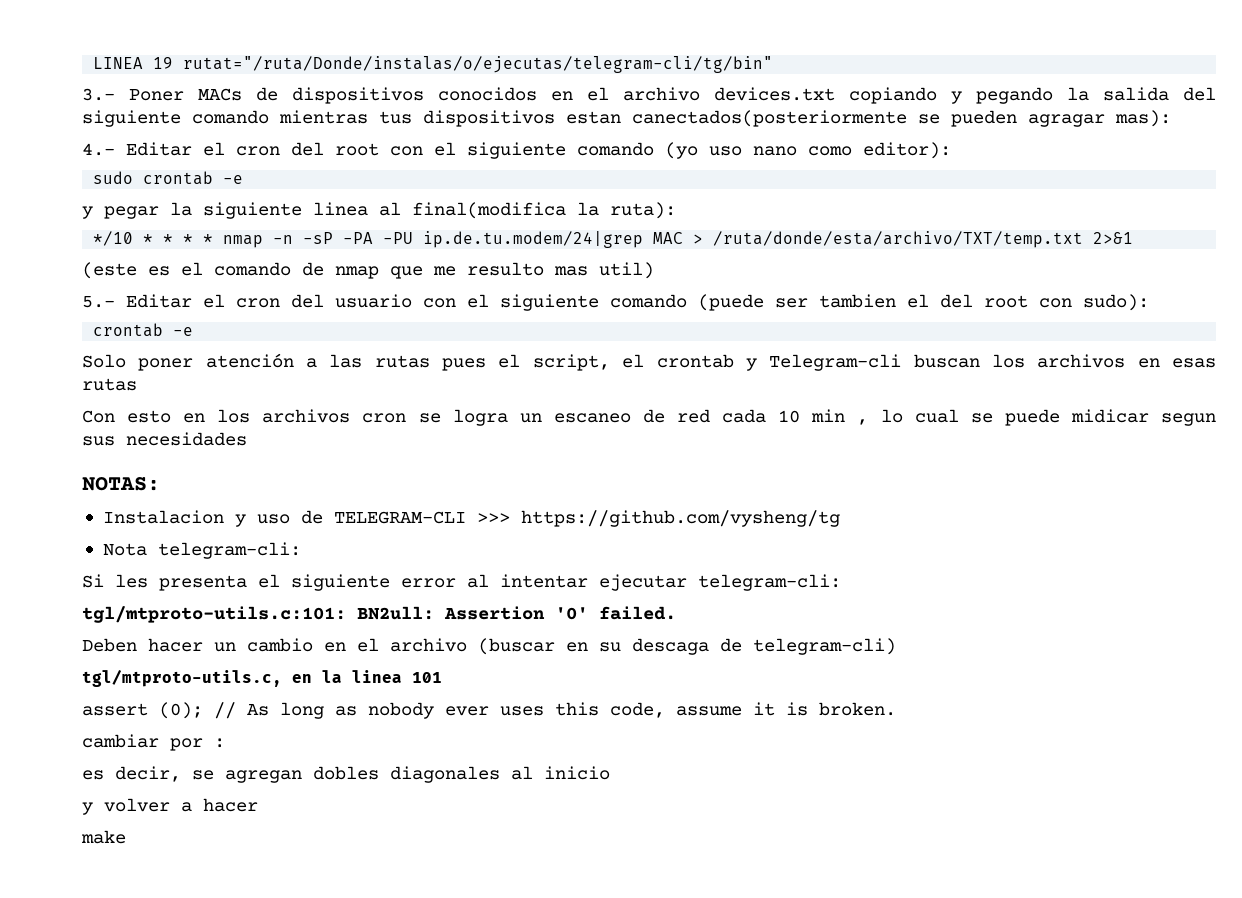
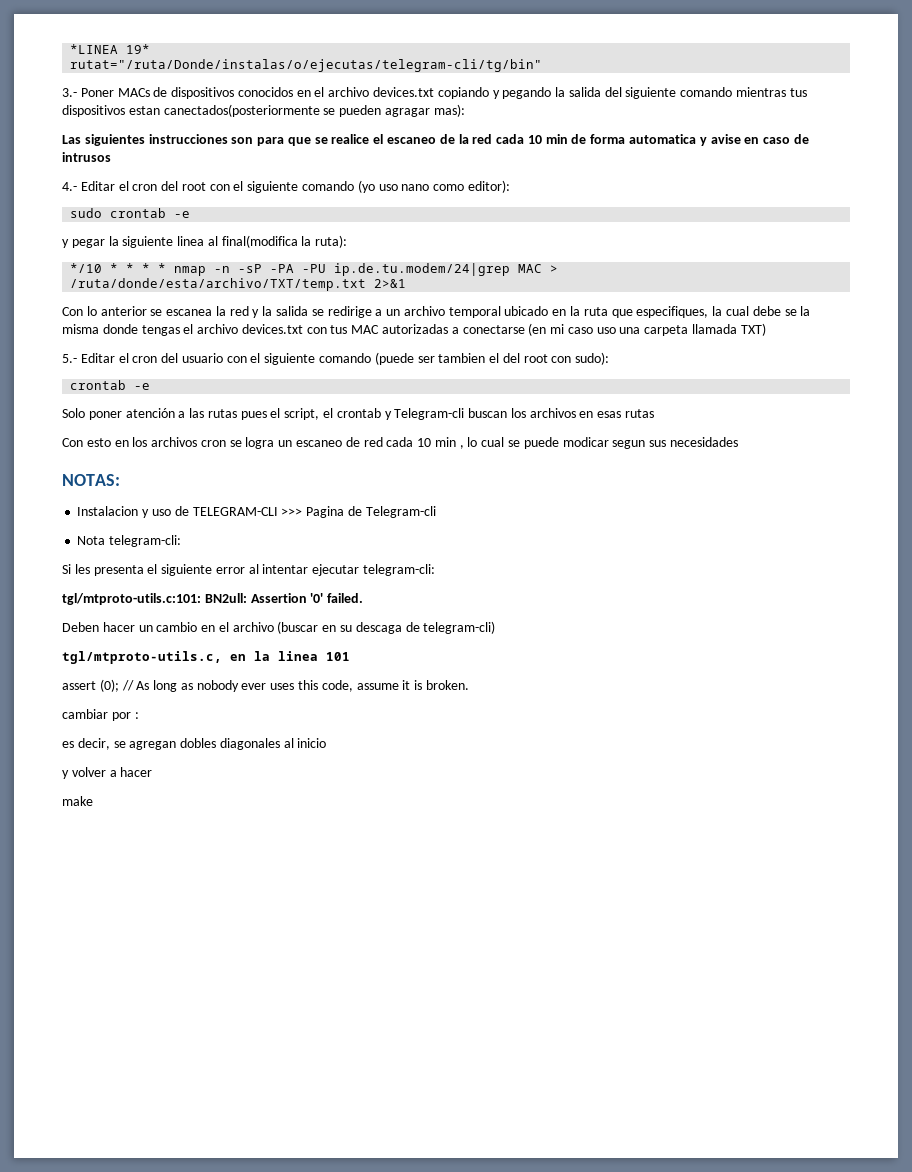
[93,57,174,69] LINEA 19 -> [70,44,151,54] *LINEA 19* //
(1171, 118) none -> [62,134,809,146] [62,152,111,162] // Las siguientes instrucciones son para que se realice el escaneo de la red cada 10 min de forma automatica y avise en caso de intrusos
[82,262,654,279] (este es el comando de nmap que me resulto mas util) -> [62,306,811,318] [62,323,766,336] Con lo anterior se escanea la red y la salida se redirige a un archivo temporal ubicado en la ruta que especifiques, la cual debe se la misma donde tengas el archivo devices.txt con tus MAC autorizadas a conectarse (en mi caso uso una carpeta llamada TXT)
[1070,409,1149,423] midicar -> [562,437,609,447] modicar
[520,510,840,527] https://github.com/vysheng/tg -> [306,506,436,518] Pagina de Telegram-cli

